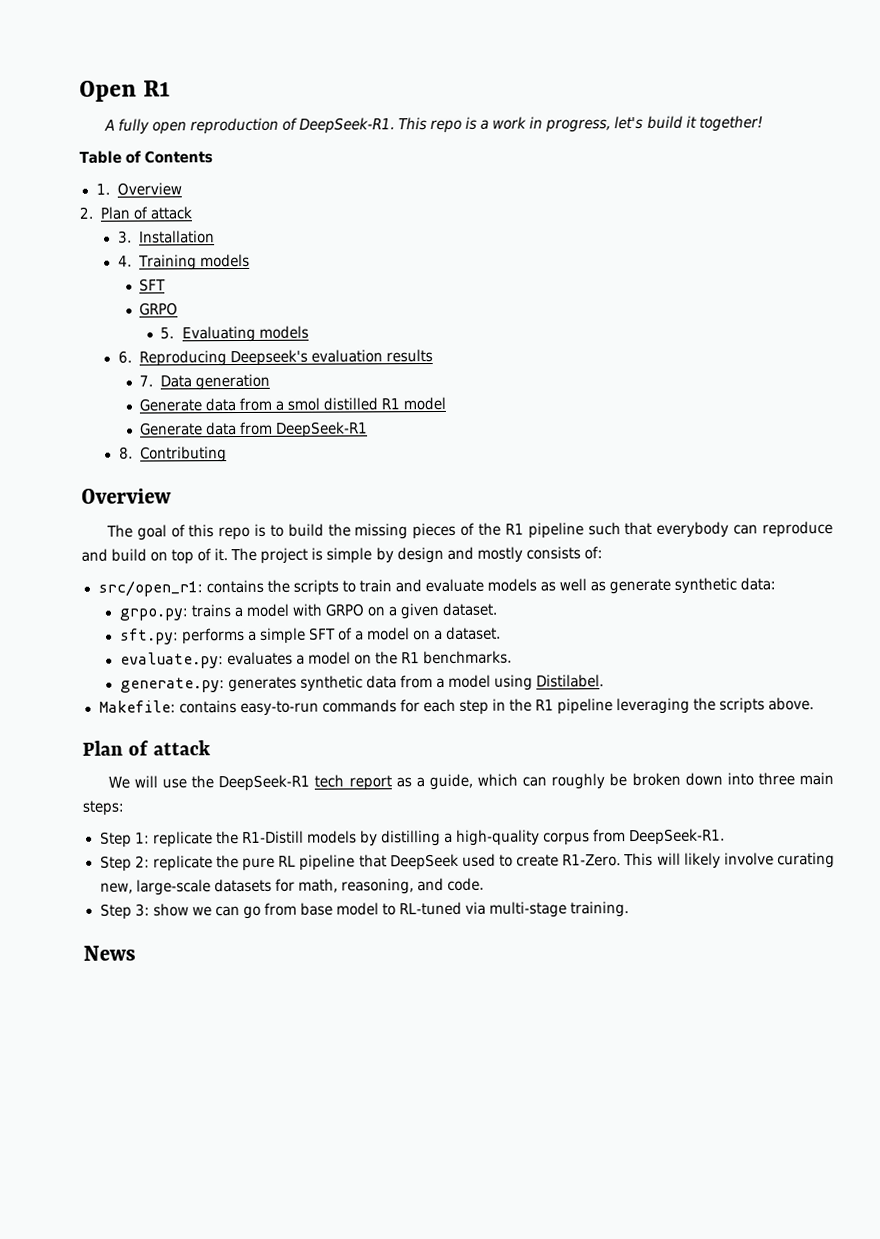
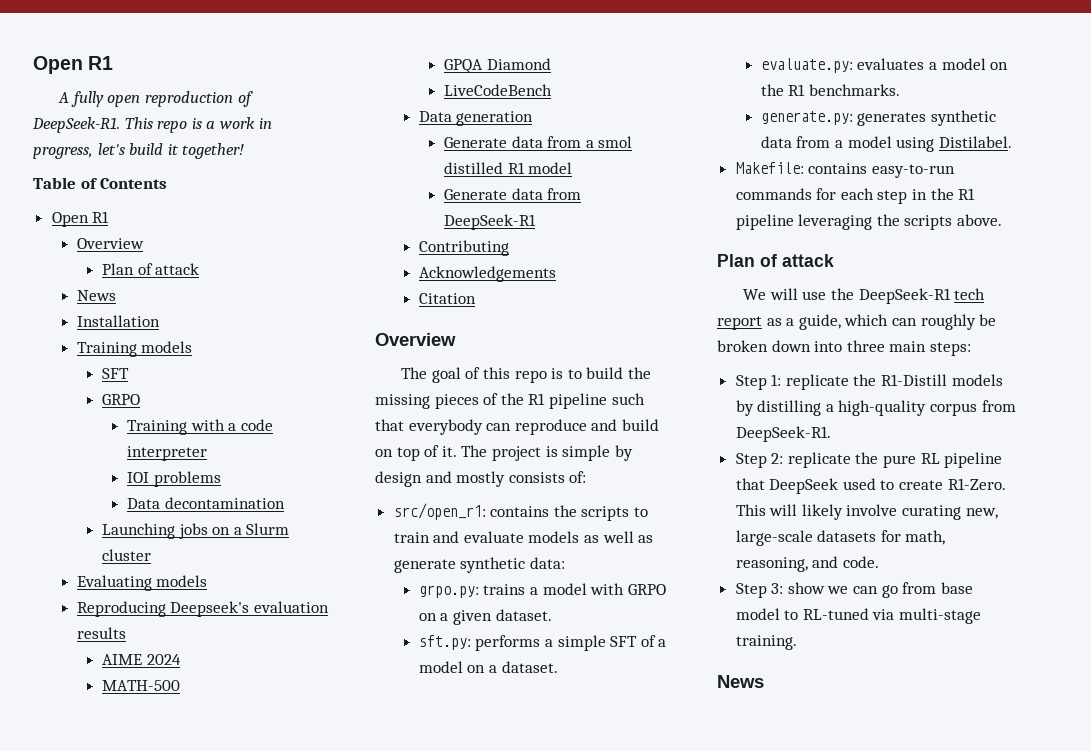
[95,182,182,196] [79,206,193,220] [117,230,132,244] 1. Overview // 2. Plan of attack // 3. -> [51,211,110,227] [76,238,144,249] [101,263,200,275] [76,290,116,301] Open R1 // Overview // Plan of attack // News //
[117,255,132,267] 4. -> (160, 321) none
[160,327,175,340] 5. -> [127,419,273,435] [127,446,208,461] [127,471,221,487] [127,497,285,509] [101,523,290,539] [101,549,151,561] Training with a code interpreter // IOI problems // Data decontamination // Launching jobs on a Slurm cluster //
[117,350,132,364] 6. -> (208, 581) none
[139,375,154,387] 7. -> [101,654,181,665] [101,680,180,691] [443,58,551,73] [443,84,552,96] AIME 2024 // MATH-500 // GPQA Diamond // LiveCodeBench //
[118,446,133,460] 8. -> (536, 222) none
(228, 454) none -> [418,266,556,282] [418,293,476,304] // Acknowledgements // Citation

